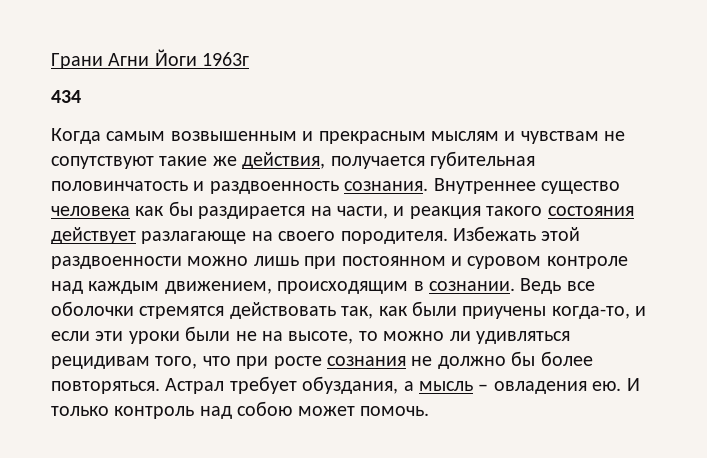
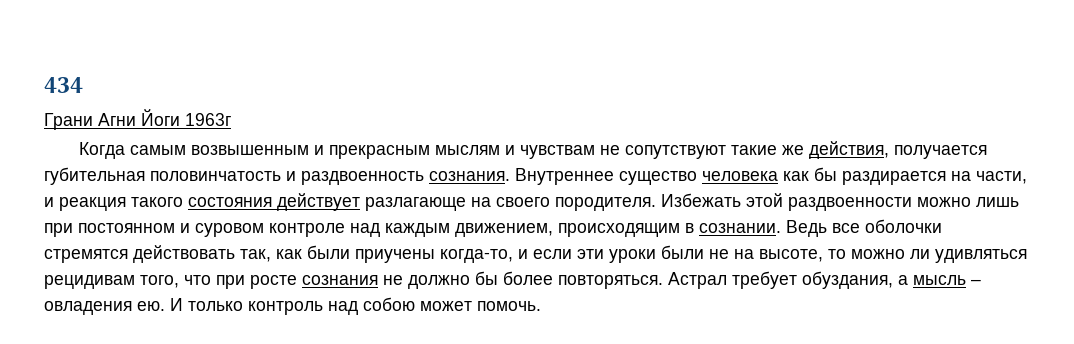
(51, 61) none -> [44,77,83,93] 434 //
[51,90,81,103] // 434 -> (231, 119) none

